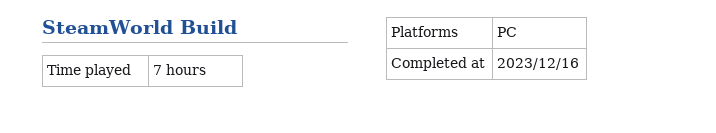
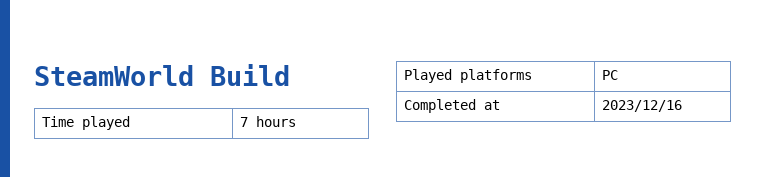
[391,26,459,37] Platforms -> [404,69,533,83] Played platforms

